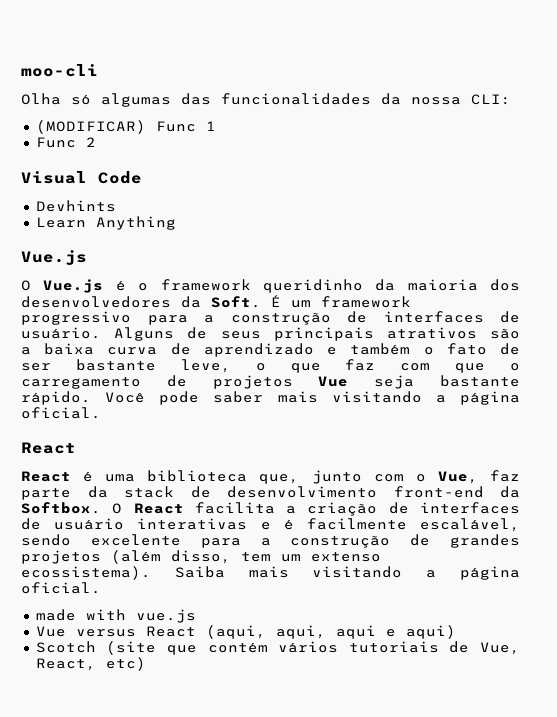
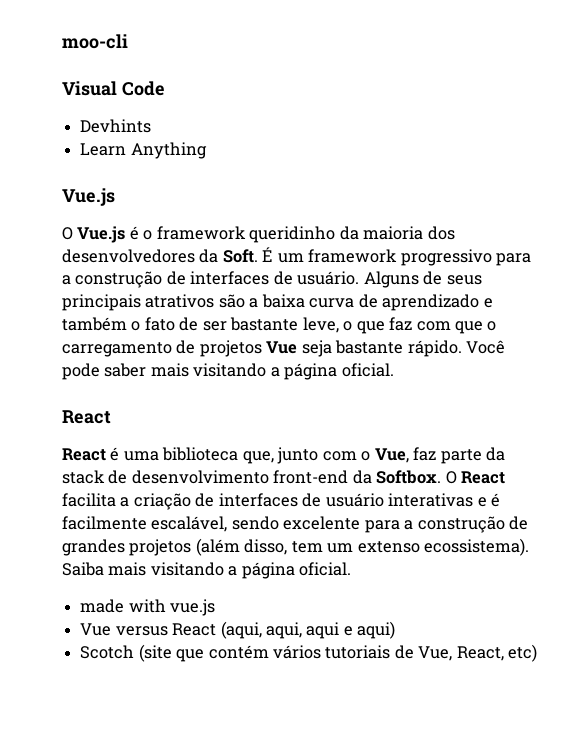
[21,93,511,107] [35,120,216,134] [35,137,96,148] // Olha só algumas das funcionalidades da nossa CLI: // (MODIFICAR) Func 1 // Func 2 -> (128, 41) none

